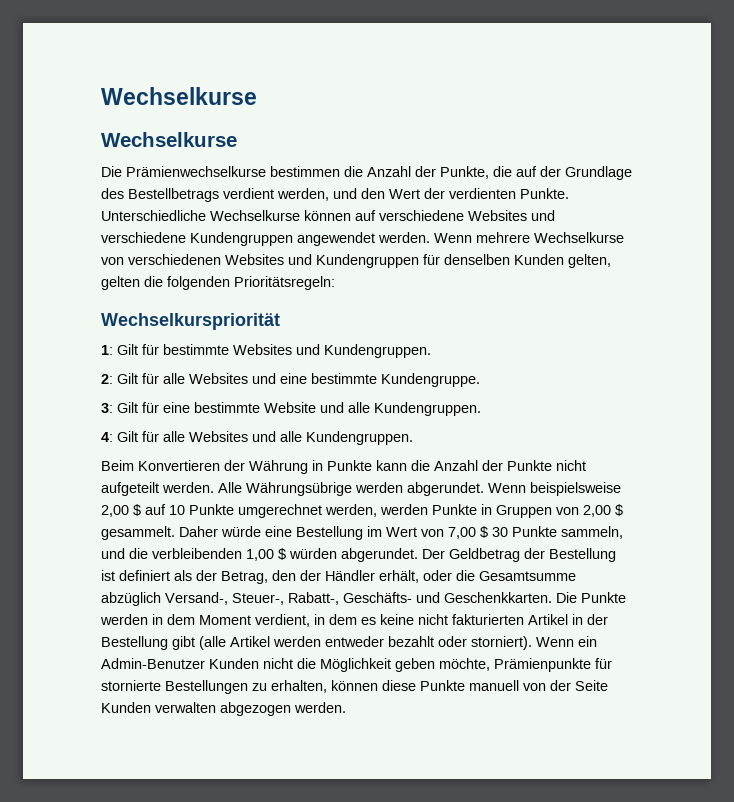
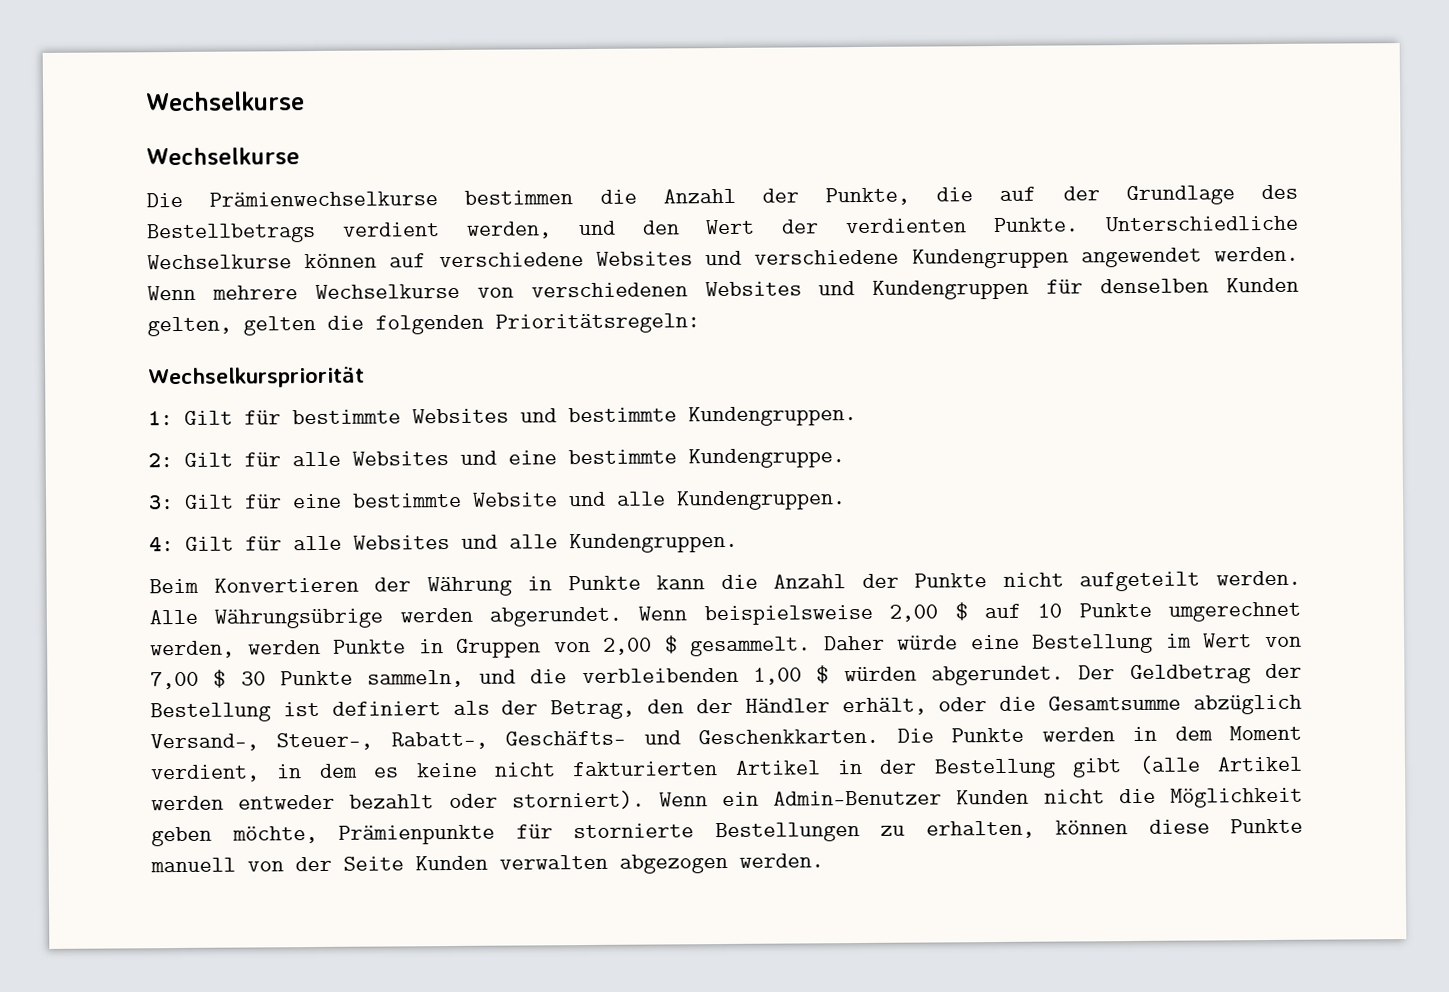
(320, 349) none -> [568,407,677,423] bestimmte

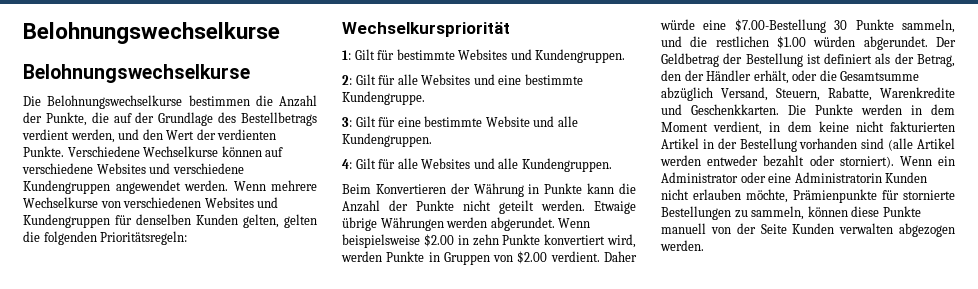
[146,91,305,112] [146,147,300,166] [146,191,439,208] Wechselkurse // Wechselkurse // Die Prämienwechselkurse -> [23,22,280,44] [23,64,250,83] [23,95,183,109] Belohnungswechselkurse // Belohnungswechselkurse // Die Belohnungswechselkurse
[1105,215,1300,232] Unterschiedliche -> [67,146,140,157] Verschiedene
[568,407,677,423] bestimmte -> (532, 54) none
[1079,570,1301,592] [149,601,1301,629] [150,640,235,659] aufgeteilt werden. Alle Währungsübrige werden abgerundet. Wenn beispielsweise 2,00 $ auf 10 Punkte umgerechnet werden, -> [499,200,636,214] [342,217,591,231] [342,234,636,248] geteilt werden. Etwaige übrige Währungen werden abgerundet. Wenn beispielsweise $2.00 in zehn Punkte konvertiert wird,
[603,633,1302,657] [150,669,227,690] 2,00 $ gesammelt. Daher würde eine Bestellung im Wert von 7,00 $ -> [517,251,637,264] [660,19,826,33] $2.00 verdient. Daher würde eine $7.00-Bestellung
[581,665,830,685] verbleibenden 1,00 $ -> [715,36,806,49] restlichen $1.00
[150,730,627,752] Versand-, Steuer-, Rabatt-, Geschäfts- -> [721,87,955,101] Versand, Steuern, Rabatte, Warenkredite
[373,767,400,778] es -> (812, 126) none
[1072,758,1123,778] gibt -> [799,138,885,149] vorhanden sind
[773,787,1303,808] [151,826,212,847] Admin-Benutzer Kunden nicht die Möglichkeit geben -> [661,172,928,183] [661,189,741,200] Administrator oder eine Administratorin Kunden nicht erlauben
[925,820,1035,839] erhalten, -> [751,206,805,220] sammeln,

